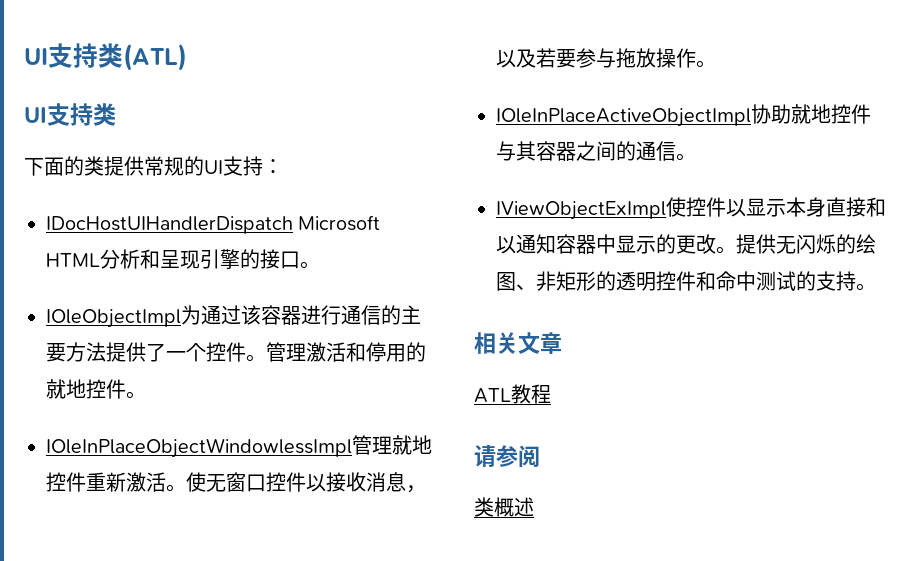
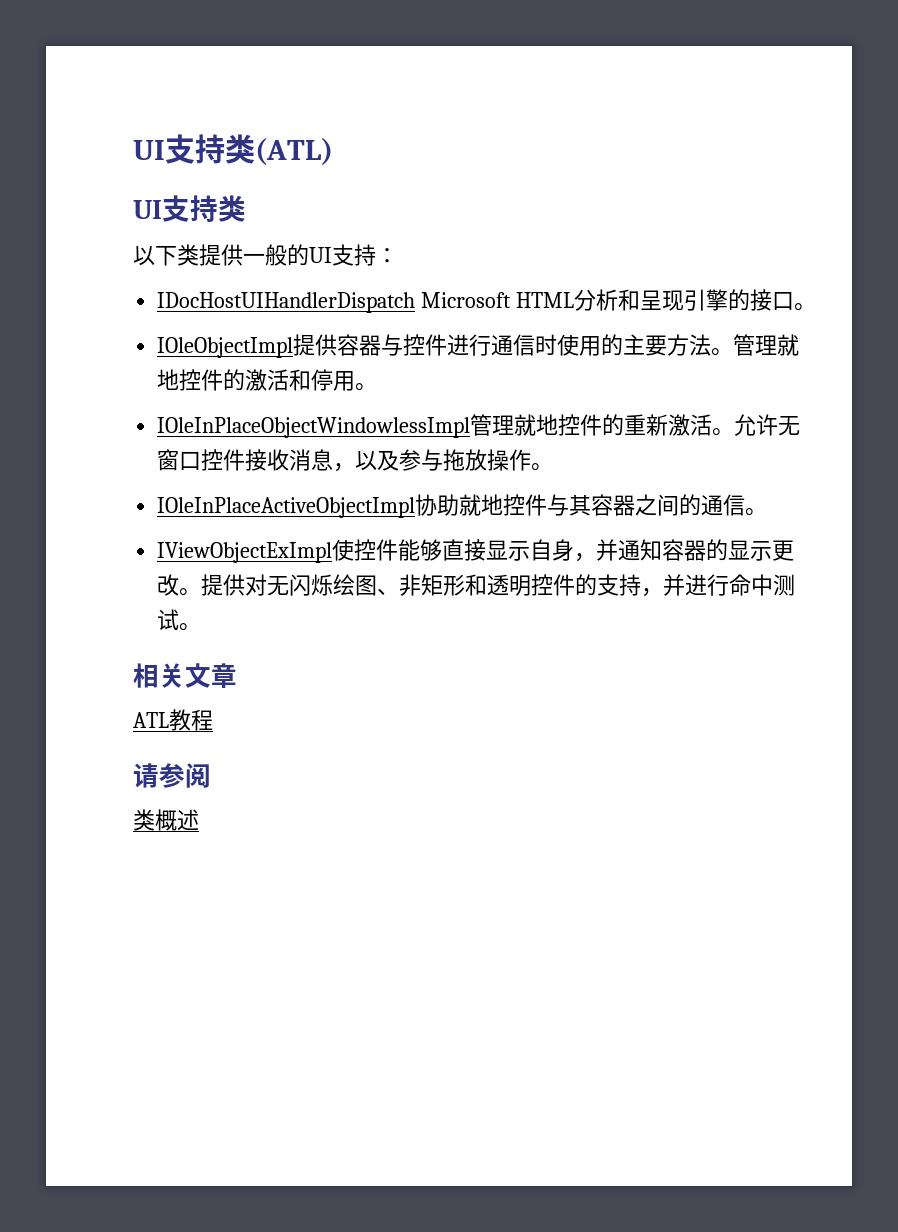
[24,156,184,176] 下面的类提供常规 -> [133,244,287,266] 以下类提供一般
[181,305,301,325] 为通过该容器 -> [293,334,448,356] 提供容器与控件
(381, 315) none -> [535,334,602,356] 时使用
[106,342,426,362] [46,379,126,399] 提供了一个控件。管理激活和停用的就地控件 -> [711,334,800,356] [157,369,356,391] 。管理就地控件的激活和停用
(86, 482) none -> [602,414,625,436] 的
[186,472,206,492] 使 -> [734,414,779,436] 允许
[306,474,326,492] 以 -> (246, 460) none
[536,48,576,68] 若要 -> (400, 460) none
[726,197,886,217] [496,234,676,254] 以显示本身直接和以通知容器中显示的 -> [398,539,773,562] 能够直接显示自身，并通知容器的显示
[776,234,856,254] 无闪烁的 -> [245,574,334,596] 对无闪烁
[596,271,616,291] 的 -> [465,574,488,596] 和
[696,271,716,291] 和 -> [575,574,730,597] 的支持，并进行
[796,271,856,291] 的支持 -> (180, 620) none

